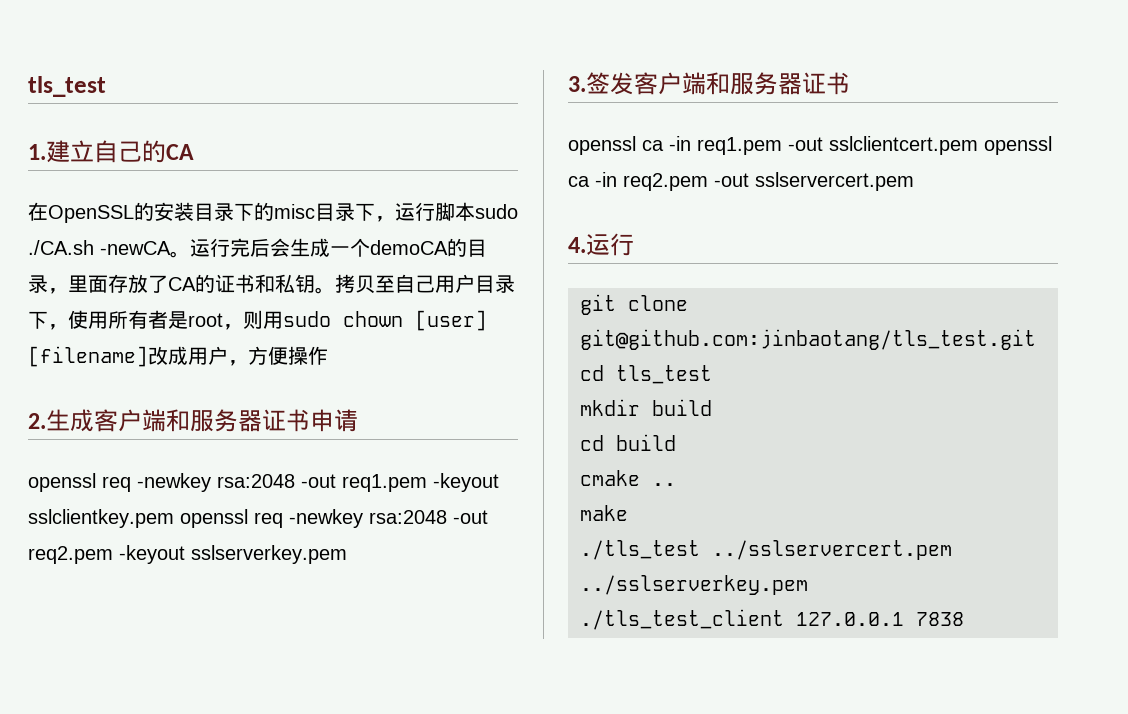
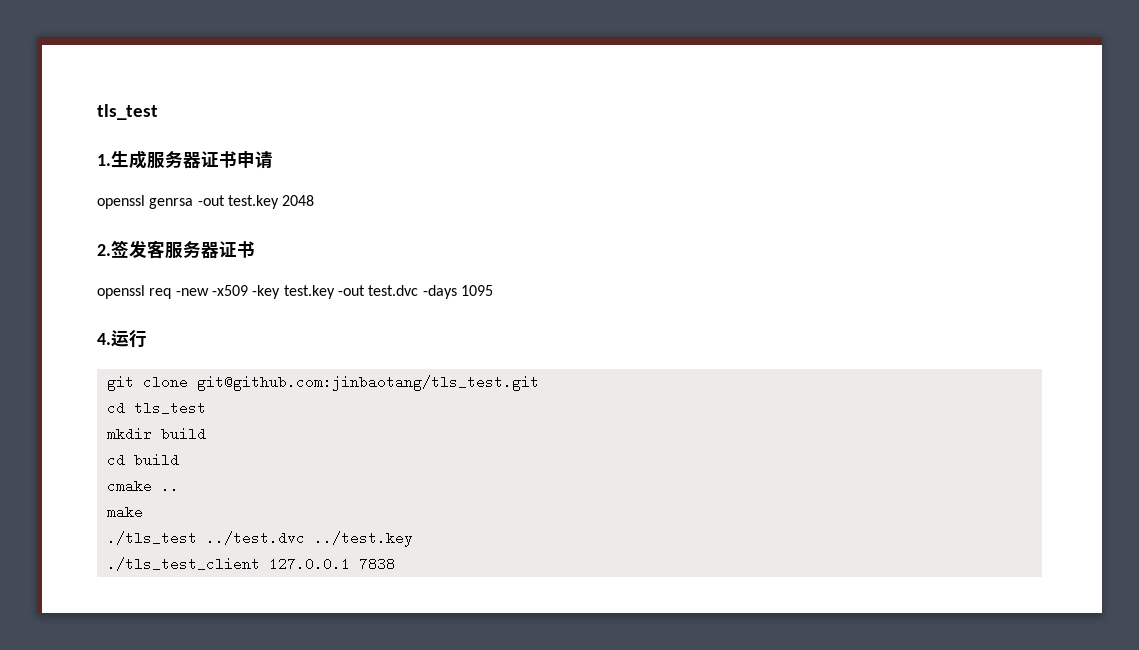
[46,140,194,163] [28,202,518,223] [28,238,487,258] [28,274,515,294] [28,310,487,331] [28,346,328,367] [28,409,190,432] 建立自己的CA // 在OpenSSL的安装目录下的misc目录下，运行脚本sudo ./CA.sh -newCA。运行完后会生成一个demoCA的目录，里面存放了CA的证书和私钥。拷贝至自己用户目录下，使用所有者是root，则用sudo chown [user] [filename]改成用户，方便操作 // 2.生成客户端和 -> [111,150,147,169] 生成
[102,473,499,492] [28,509,488,528] [28,545,347,564] [568,72,850,95] [568,136,1052,155] [568,172,914,191] req -newkey rsa:2048 -out req1.pem -keyout sslclientkey.pem openssl req -newkey rsa:2048 -out req2.pem -keyout sslserverkey.pem // 3.签发客户端和服务器证书 // openssl ca -in req1.pem -out sslclientcert.pem openssl ca -in req2.pem -out sslservercert.pem -> [149,195,315,209] [97,240,255,259] [97,285,493,299] genrsa -out test.key 2048 // 2.签发客服务器证书 // openssl req -new -x509 -key test.key -out test.dvc -days 1095
[712,540,952,560] [580,575,808,595] ../sslservercert.pem ../sslserverkey.pem -> [205,531,413,547] ../test.dvc ../test.key

